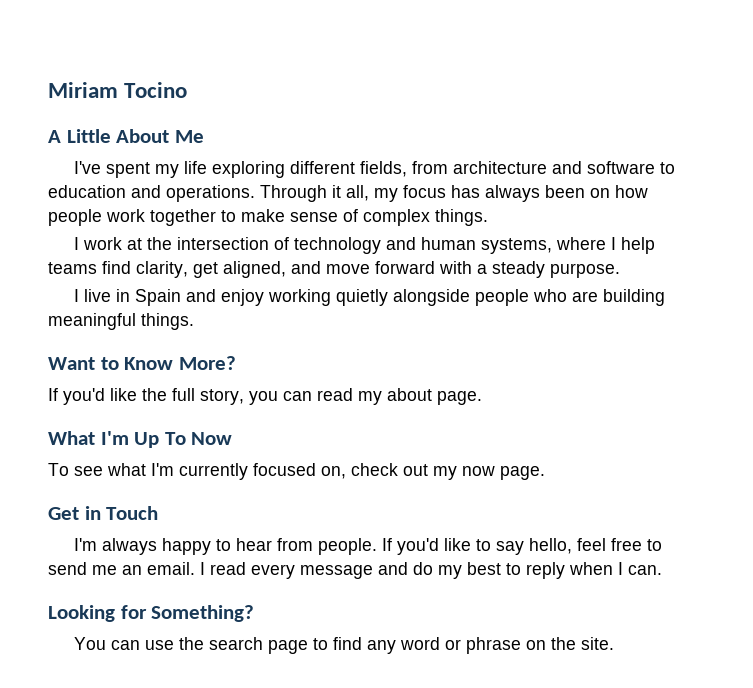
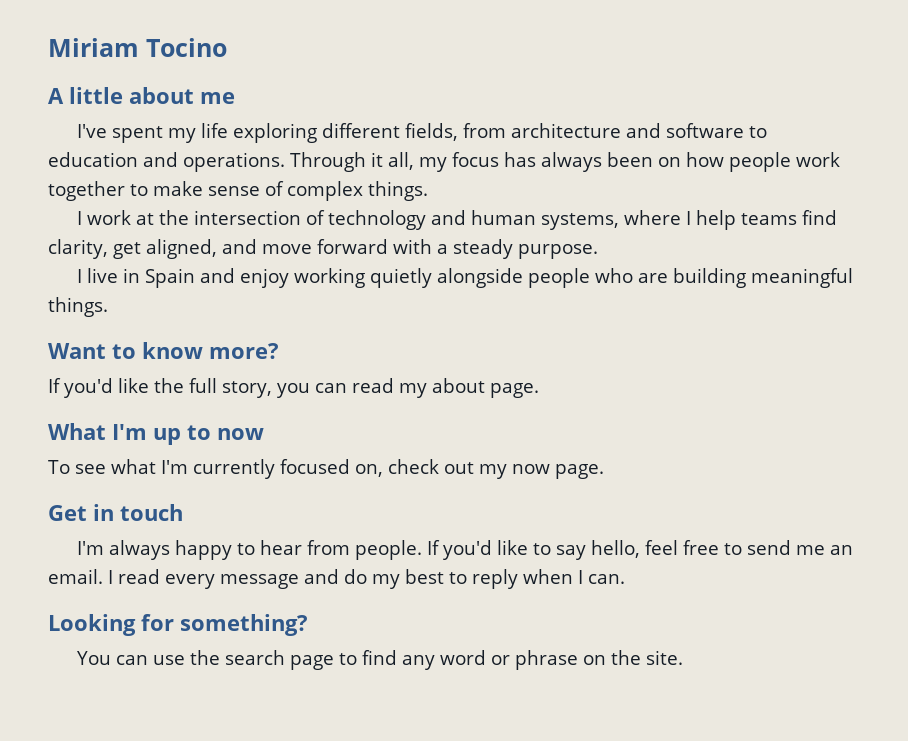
[66,129,204,143] Little About Me -> [69,87,235,104] little about me
[124,356,236,370] Know More? -> [142,342,279,359] know more?
[134,432,233,448] Up To Now -> [152,425,264,445] up to now
[106,506,159,520] Touch -> [120,504,183,521] touch
[151,605,255,622] Something? -> [180,614,308,636] something?

